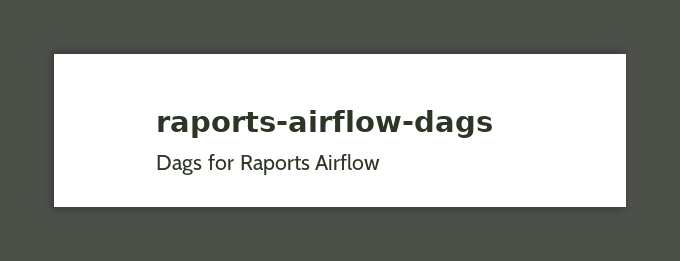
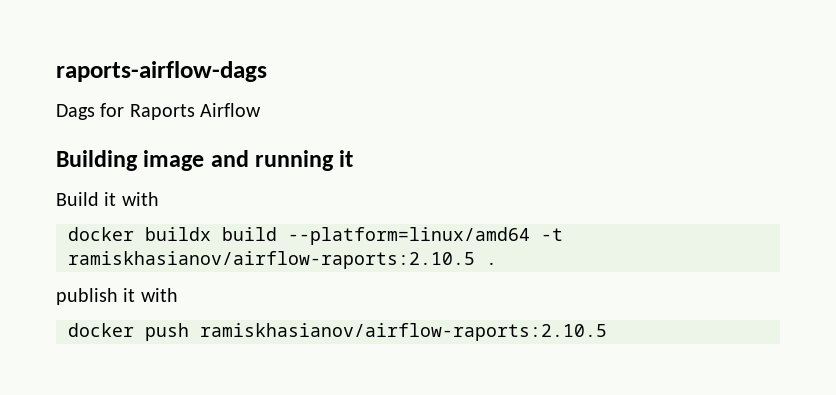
(381, 162) none -> [56,150,354,171] [56,192,159,206] [68,227,563,245] [68,251,497,269] [56,288,178,305] [68,323,607,341] // Building image and running it // Build it with // docker buildx build --platform=linux/amd64 -t ramiskhasianov/airflow-raports:2.10.5 . // publish it with // docker push ramiskhasianov/airflow-raports:2.10.5

